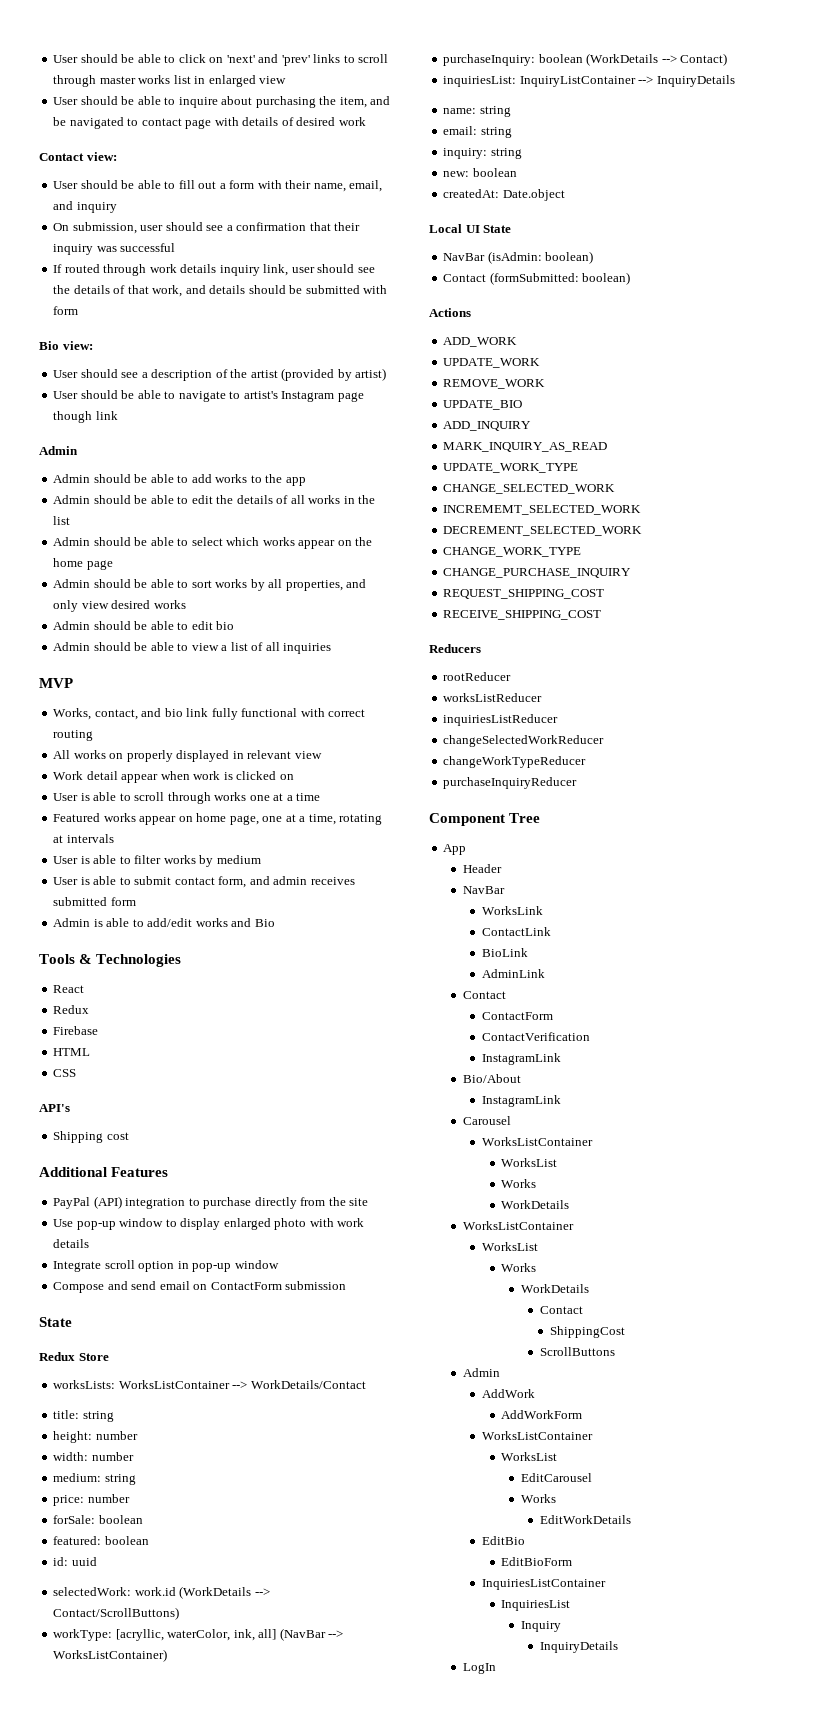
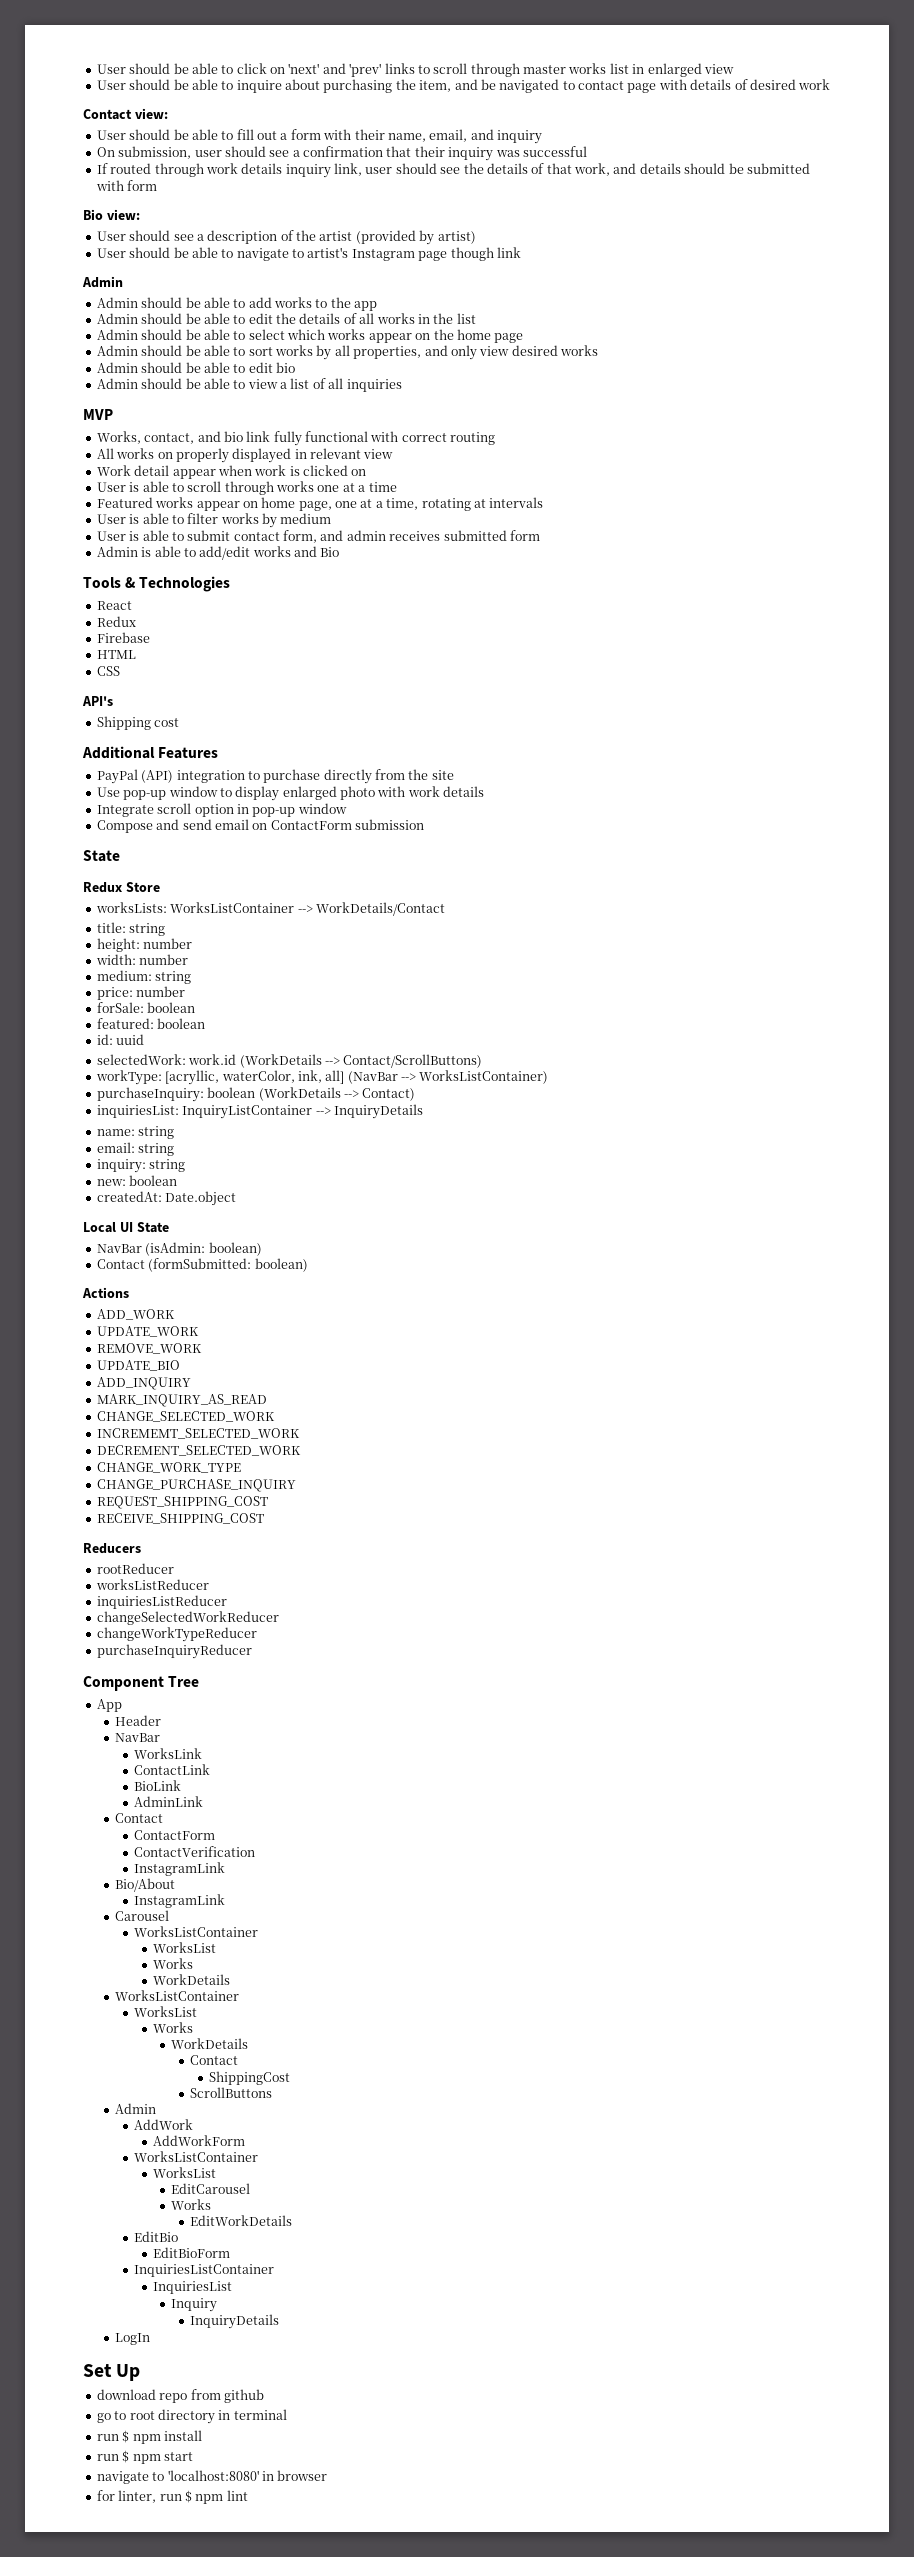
[443,463,579,473] // UPDATE_WORK_TYPE -> (267, 1400) none
(496, 1668) none -> [83,2364,141,2381] [96,2389,264,2403] [96,2409,287,2424] [96,2430,202,2444] [96,2450,193,2464] [96,2470,328,2484] [96,2490,248,2504] // Set Up // download repo from github // go to root directory in terminal // run $ npm install // run $ npm start // navigate to 'localhost:8080' in browser // for linter, run $ npm lint

